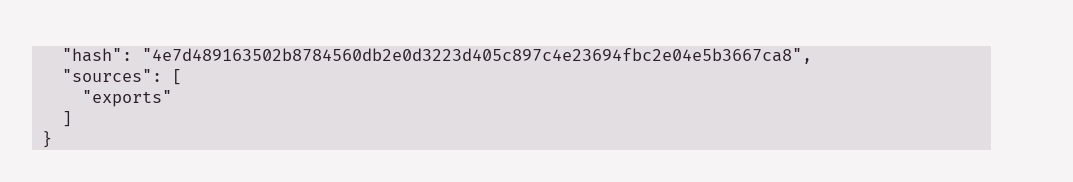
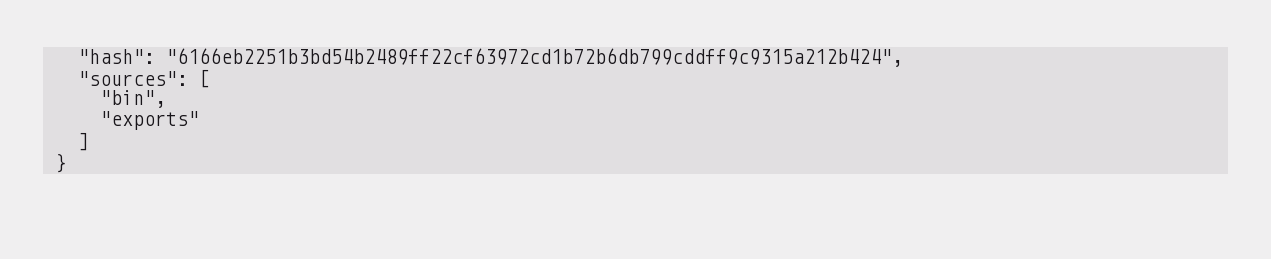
[141,48,812,64] "4e7d489163502b8784560db2e0d3223d405c897c4e23694fbc2e04e5b3667ca8", -> [165,48,903,67] "6166eb2251b3bd54b2489ff22cf63972cd1b72b6db799cddff9c9315a212b424",
(182, 77) none -> [99,90,166,108] // "bin",

